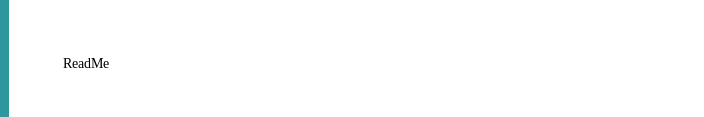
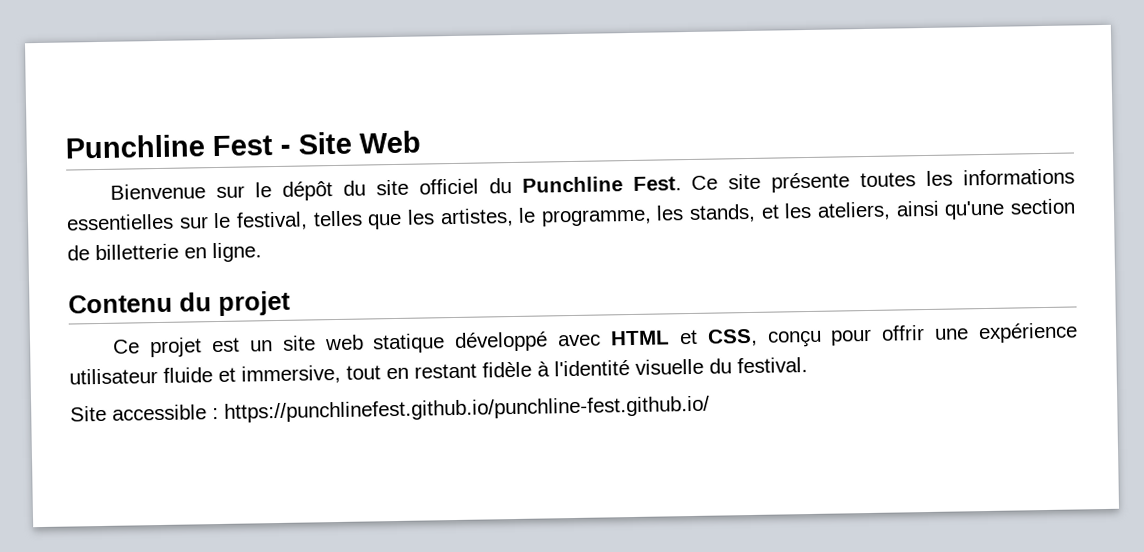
[63,58,109,68] ReadMe -> [65,130,421,159] [110,168,1076,201] [66,198,1076,231] [67,242,262,263] [68,290,291,316] [113,322,1079,358] [69,357,808,385] [70,395,710,423] Punchline Fest - Site Web // Bienvenue sur le dépôt du site officiel du Punchline Fest. Ce site présente toutes les informations essentielles sur le festival, telles que les artistes, le programme, les stands, et les ateliers, ainsi qu'une section de billetterie en ligne. // Contenu du projet // Ce projet est un site web statique développé avec HTML et CSS, conçu pour offrir une expérience utilisateur fluide et immersive, tout en restant fidèle à l'identité visuelle du festival. // Site accessible : https://punchlinefest.github.io/punchline-fest.github.io/

